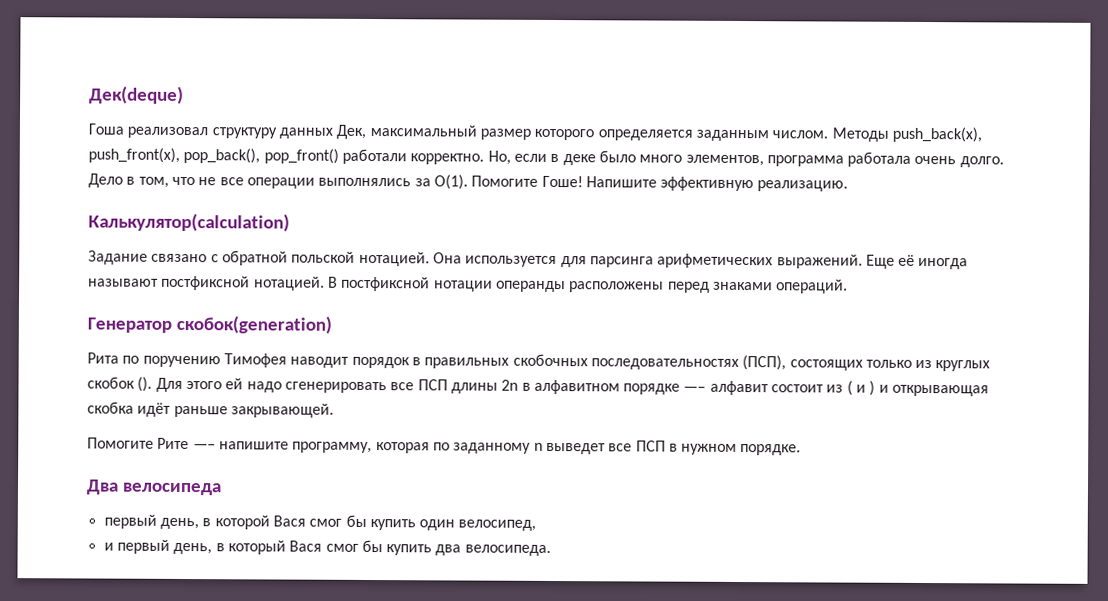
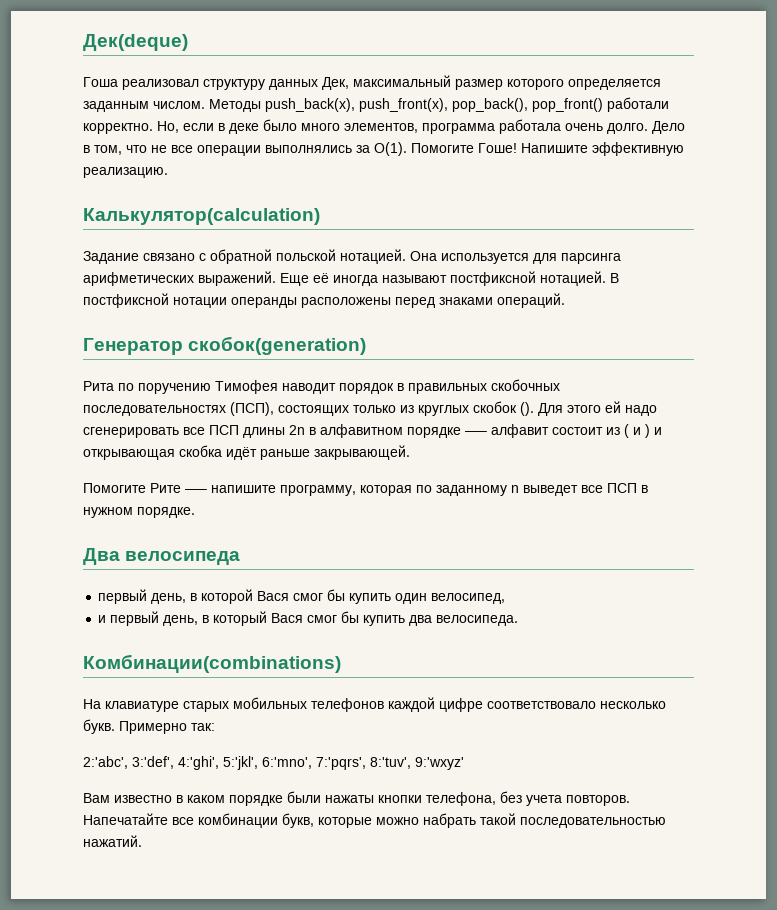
(551, 550) none -> [83,654,341,673] [83,697,666,712] [83,719,215,734] [83,756,464,770] [83,791,630,806] [83,813,666,828] [83,835,142,847] // Комбинации(combinations) // На клавиатуре старых мобильных телефонов каждой цифре соответствовало несколько букв. Примерно так: // 2:'abc', 3:'def', 4:'ghi', 5:'jkl', 6:'mno', 7:'pqrs', 8:'tuv', 9:'wxyz' // Вам известно в каком порядке были нажаты кнопки телефона, без учета повторов. Напечатайте все комбинации букв, которые можно набрать такой последовательностью нажатий.

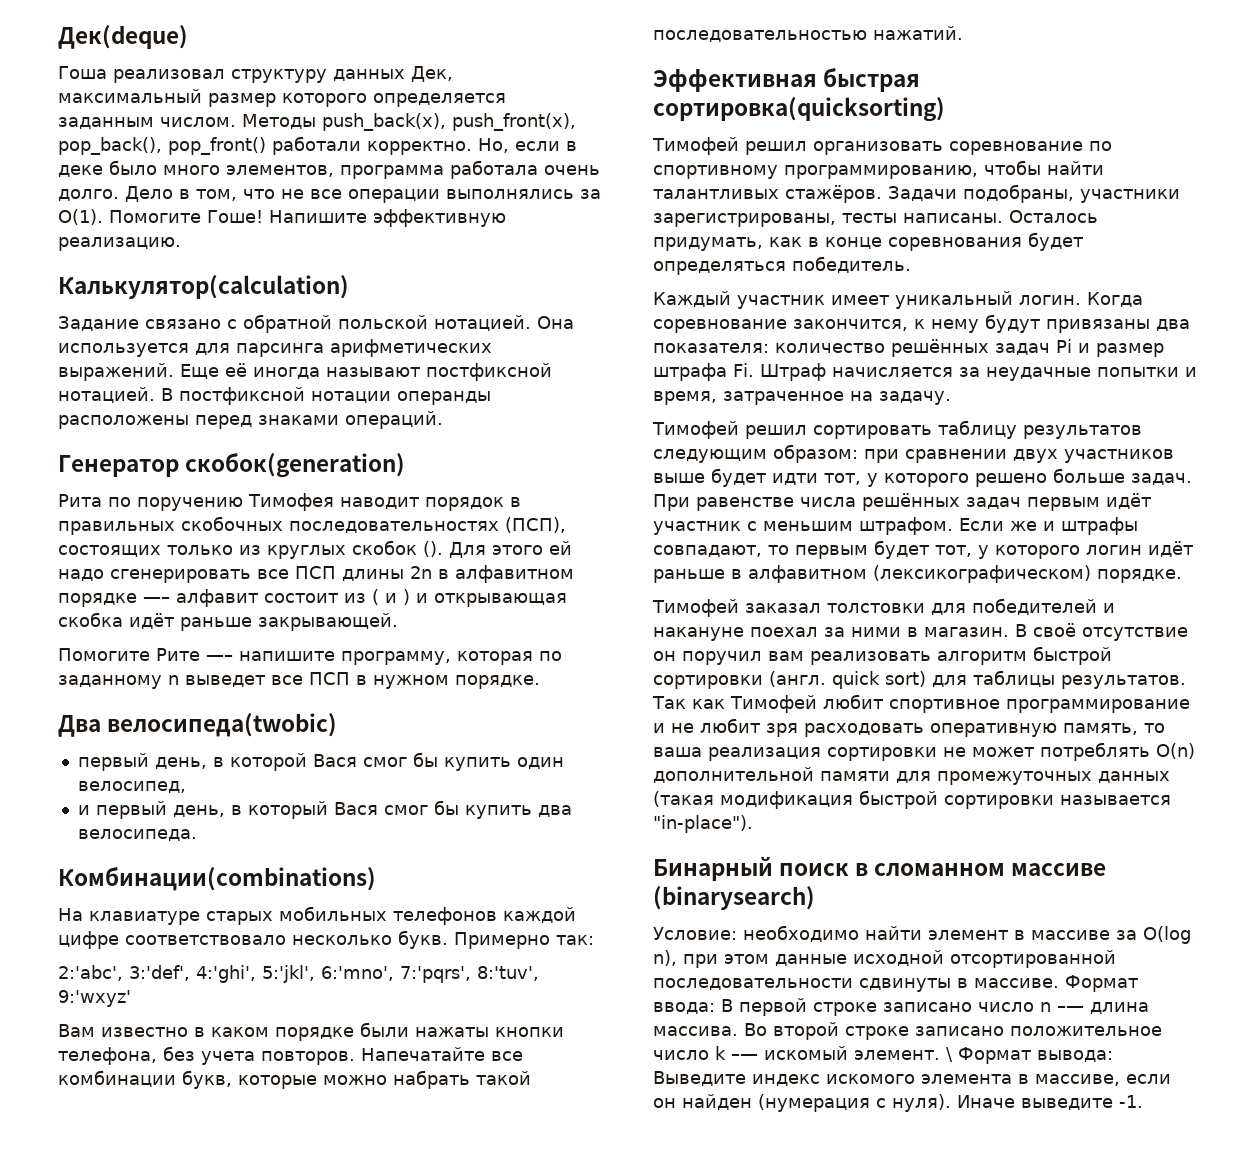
[125,551,241,565] велосипеда -> [107,713,338,737] велосипеда(twobic)
(142, 841) none -> [653,67,921,92] [653,97,945,122] [652,137,1112,155] [653,160,1104,179] [653,184,1180,203] [653,210,1098,227] [653,232,1083,251] [653,256,911,275] [653,291,1143,309] [653,314,1190,333] [653,339,1164,357] [653,363,1197,381] [653,391,951,405] [652,420,1142,439] [653,444,1174,463] [653,468,1192,487] [653,493,1151,511] [653,517,1138,535] [653,540,1193,559] [653,565,1182,583] [652,598,1115,617] [653,623,1188,641] [653,646,1112,665] [653,670,1186,689] [652,694,1190,713] [653,718,1165,737] [653,742,1195,761] [653,767,1170,785] [653,790,1171,809] [653,815,753,833] [653,856,1107,881] [653,886,815,910] [653,925,1191,944] [653,950,1116,968] [653,975,1138,992] [653,998,1149,1016] [653,1022,1162,1040] [653,1046,1113,1064] [653,1071,1171,1086] [653,1094,1143,1112] // Эффективная быстрая сортировка(quicksorting) // Тимофей решил организовать соревнование по спортивному программированию, чтобы найти талантливых стажёров. Задачи подобраны, участники зарегистрированы, тесты написаны. Осталось придумать, как в конце соревнования будет определяться победитель. // Каждый участник имеет уникальный логин. Когда соревнование закончится, к нему будут привязаны два показателя: количество решённых задач Pi и размер штрафа Fi. Штраф начисляется за неудачные попытки и время, затраченное на задачу. // Тимофей решил сортировать таблицу результатов следующим образом: при сравнении двух участников выше будет идти тот, у которого решено больше задач. При равенстве числа решённых задач первым идёт участник с меньшим штрафом. Если же и штрафы совпадают, то первым будет тот, у которого логин идёт раньше в алфавитном (лексикографическом) порядке. // Тимофей заказал толстовки для победителей и накануне поехал за ними в магазин. В своё отсутствие он поручил вам реализовать алгоритм быстрой сортировки (англ. quick sort) для таблицы результатов. Так как Тимофей любит спортивное программирование и не любит зря расходовать оперативную память, то ваша реализация сортировки не может потреблять O(n) дополнительной памяти для промежуточных данных (такая модификация быстрой сортировки называется "in-place"). // Бинарный поиск в сломанном массиве (binarysearch) // Условие: необходимо найти элемент в массиве за O(log n), при этом данные исходной отсортированной последовательности сдвинуты в массиве. Формат ввода: В первой строке записано число n –— длина массива. Во второй строке записано положительное число k –— искомый элемент. \ Формат вывода: Выведите индекс искомого элемента в массиве, если он найден (нумерация с нуля). Иначе выведите -1.

